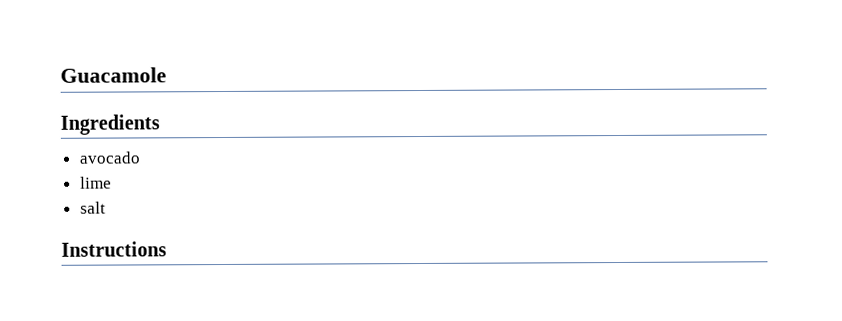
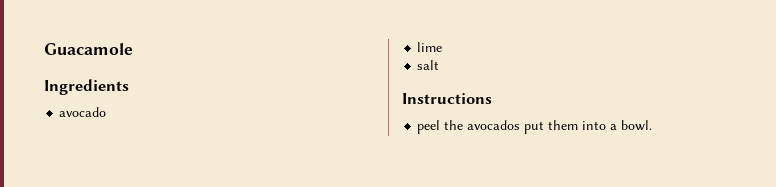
(167, 249) none -> [417,120,653,134] // peel the avocados put them into a bowl.

